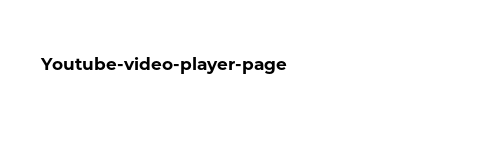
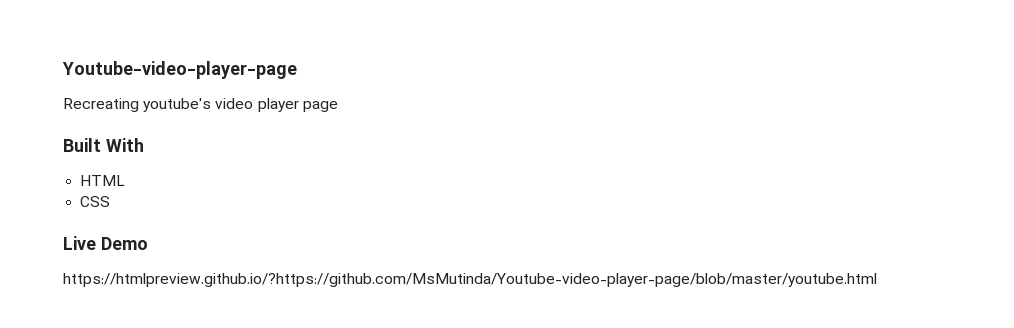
(287, 65) none -> [63,98,338,112] [63,138,144,152] [80,175,126,186] [80,196,111,207] [63,236,148,250] [63,273,877,287] // Recreating youtube's video player page // Built With // HTML // CSS // Live Demo // https://htmlpreview.github.io/?https://github.com/MsMutinda/Youtube-video-player-page/blob/master/youtube.html

